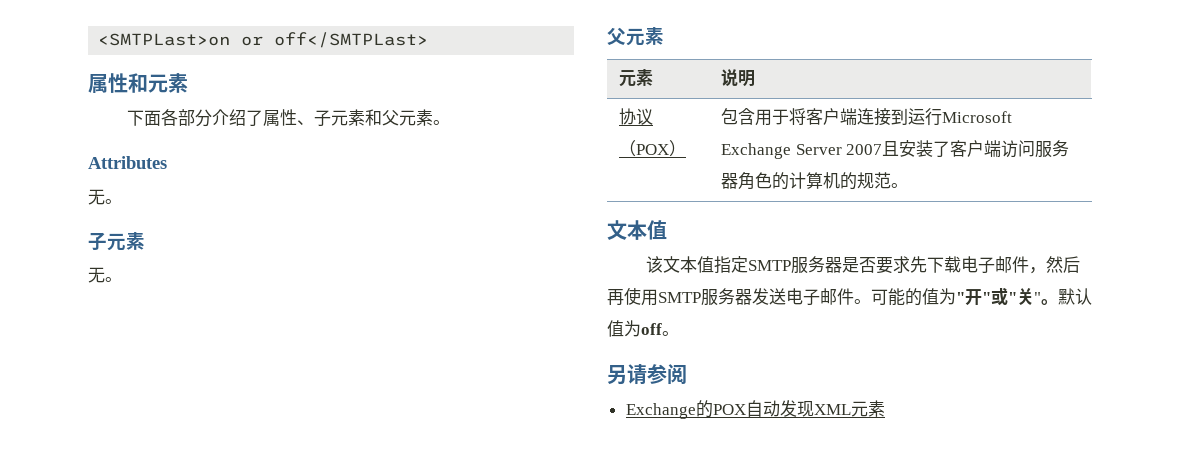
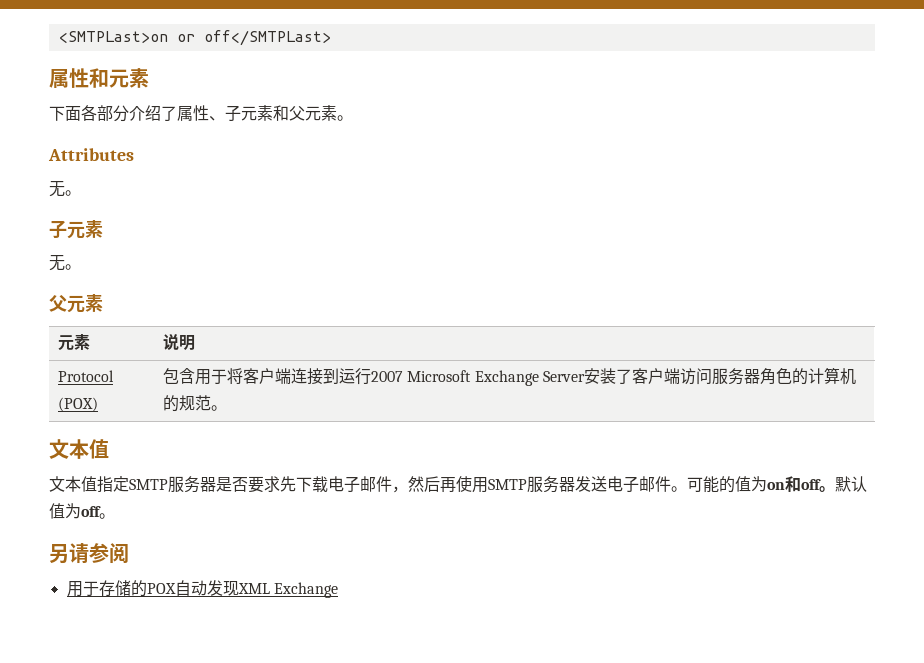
[619,108,654,125] [619,140,687,157] 协议（POX） -> [58,370,115,382] [58,397,99,412] Protocol (POX)
(943, 117) none -> [371,371,404,382] 2007
[846,141,900,156] 2007且 -> (586, 376) none
[645,256,663,273] 该 -> (109, 449) none
[956,287,1041,306] "开"或"关" -> [767,476,821,492] on和off
[625,403,696,419] Exchange -> [66,580,131,597] 用于存储
[850,400,885,417] 元素 -> [273,582,338,598] Exchange

